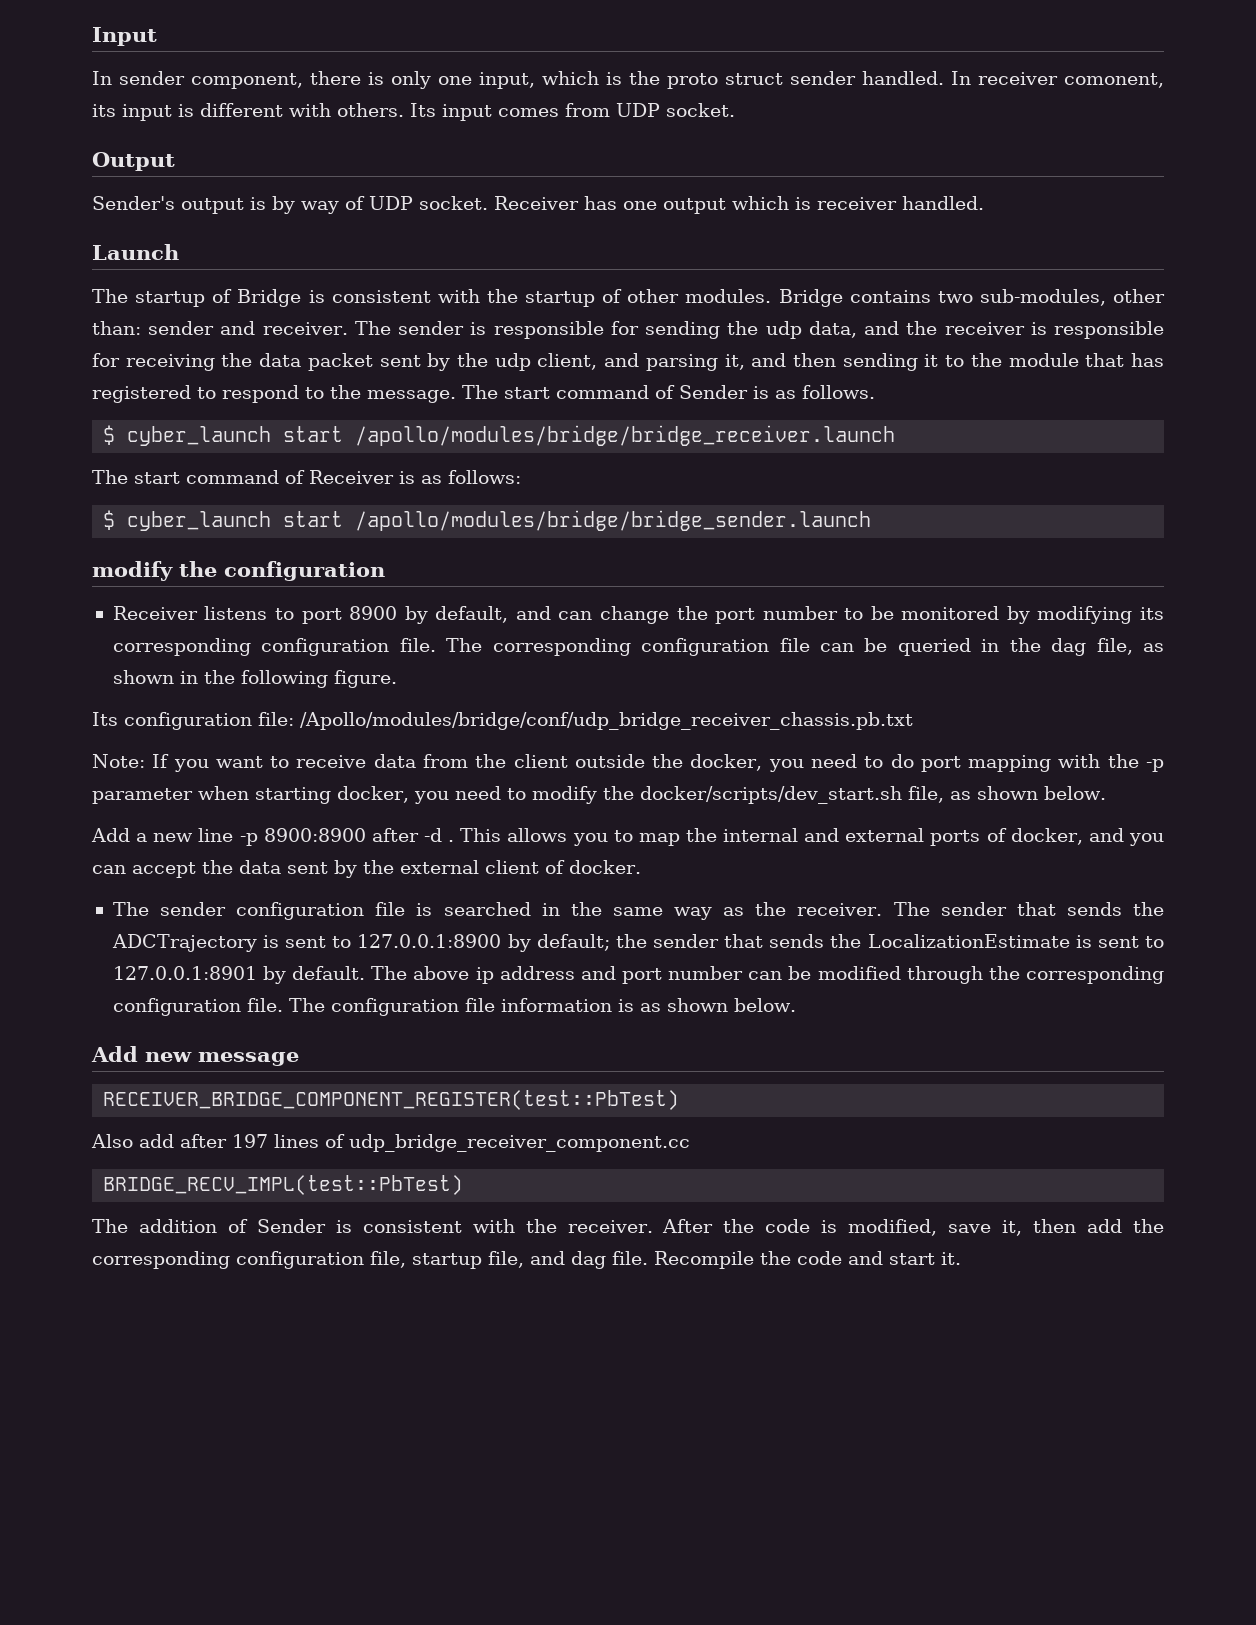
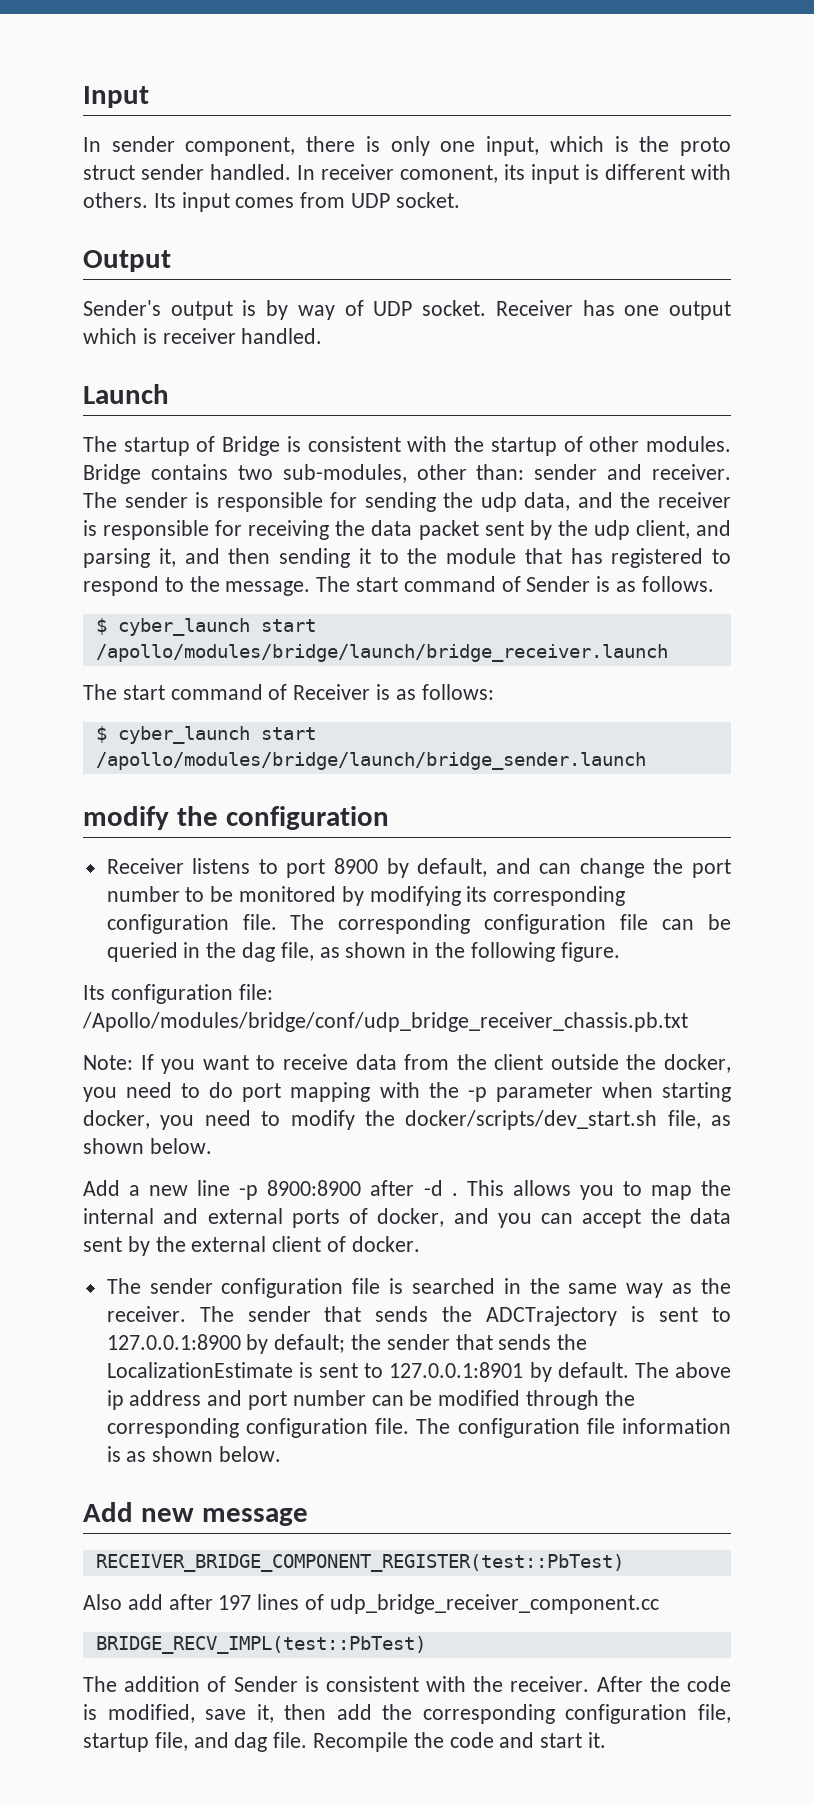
[355,425,896,446] /apollo/modules/bridge/bridge_receiver.launch -> [95,644,668,662] /apollo/modules/bridge/launch/bridge_receiver.launch
[355,510,872,531] /apollo/modules/bridge/bridge_sender.launch -> [95,752,646,770] /apollo/modules/bridge/launch/bridge_sender.launch

